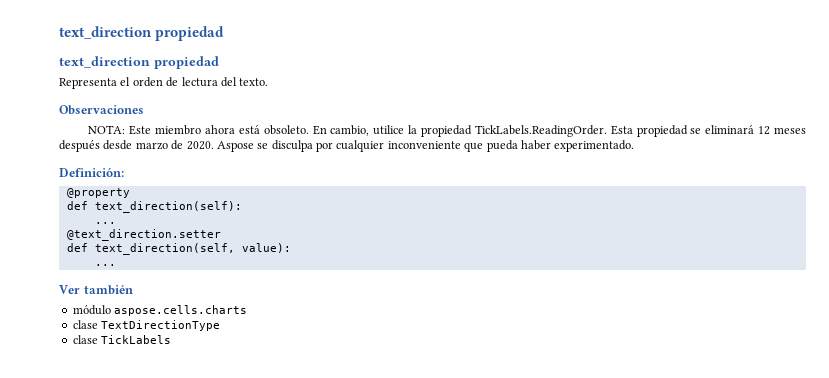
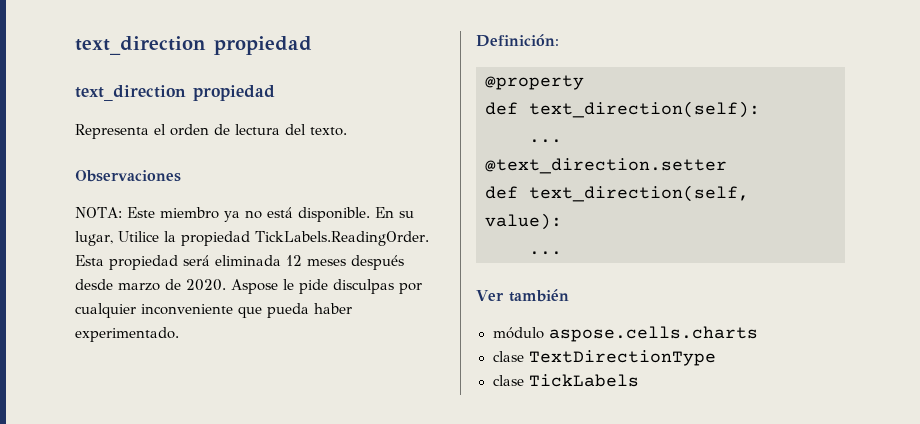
[205,125,405,136] ahora está obsoleto. En cambio, utilice -> [223,207,414,222] [75,231,159,246] ya no está disponible. En su lugar, Utilice
[690,125,755,134] se eliminará -> [183,255,281,266] será eliminada
[257,140,313,152] se disculpa -> [283,279,394,294] le pide disculpas

